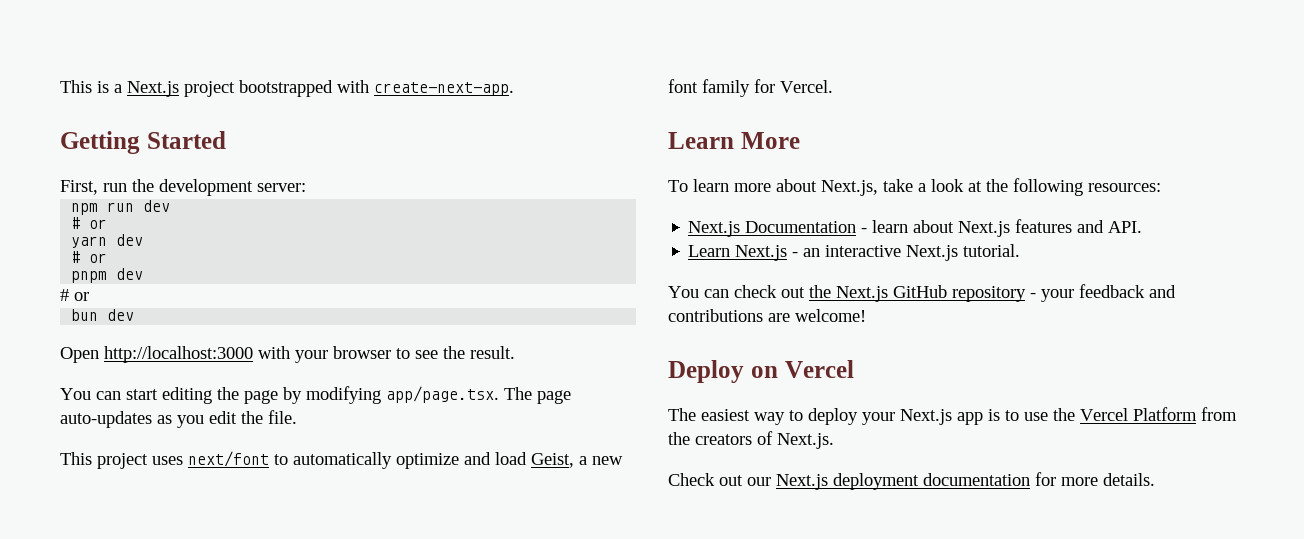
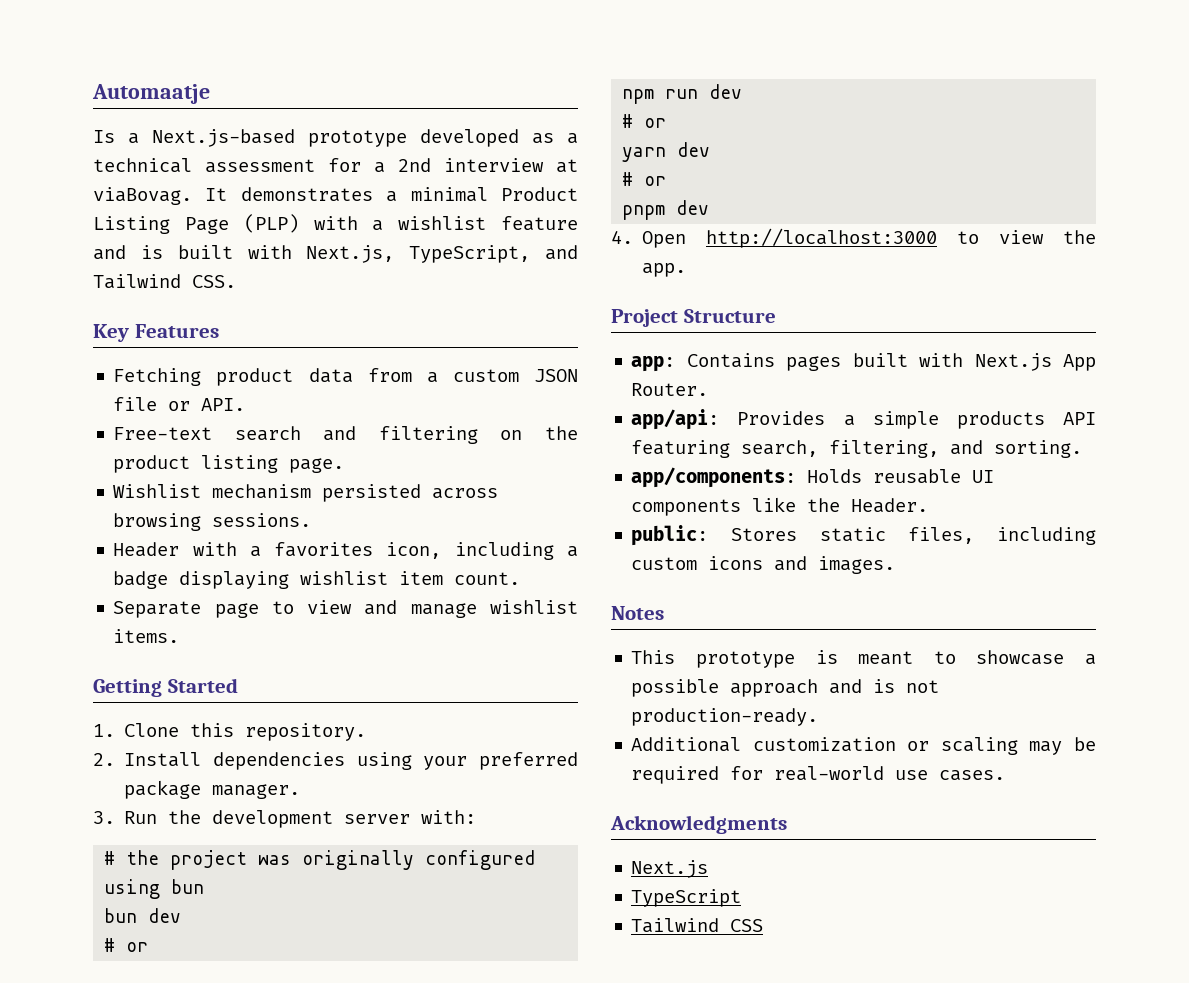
[60,80,514,97] [60,131,226,154] [60,179,306,196] This is a Next.js project bootstrapped with create-next-app. // Getting Started // First, run the development server: -> [92,84,210,104] [93,129,578,147] [93,158,578,173] [93,187,578,205] [93,214,578,234] [93,245,578,263] [93,274,236,289] [93,324,219,342] [113,368,578,386] [113,397,246,411] [113,426,578,444] [113,455,345,473] [113,484,499,502] [113,513,312,531] [113,542,578,560] [113,571,521,589] [113,600,578,618] [113,629,180,643] [93,678,238,697] [93,723,367,741] [93,752,578,770] [124,780,301,799] [93,810,477,828] [104,850,536,870] [104,879,205,899] [104,908,182,923] [104,938,149,952] Automaatje // Is a Next.js-based prototype developed as a technical assessment for a 2nd interview at viaBovag. It demonstrates a minimal Product Listing Page (PLP) with a wishlist feature and is built with Next.js, TypeScript, and Tailwind CSS. // Key Features // Fetching product data from a custom JSON file or API. // Free-text search and filtering on the product listing page. // Wishlist mechanism persisted across browsing sessions. // Header with a favorites icon, including a badge displaying wishlist item count. // Separate page to view and manage wishlist items. // Getting Started // 1. Clone this repository. // 2. Install dependencies using your preferred package manager. // 3. Run the development server with: // # the project was originally configured using bun // bun dev // # or
[60,289,89,301] [71,309,135,321] [60,346,515,363] [60,386,571,404] [60,410,297,428] [60,451,623,469] [668,79,833,97] [668,132,800,149] [668,178,1161,196] [688,219,1143,237] [688,244,1021,261] [668,284,1176,302] [668,309,866,322] [668,360,854,383] [668,407,1237,425] [668,431,834,449] [668,472,1155,490] # or // bun dev // Open http://localhost:3000 with your browser to see the result. // You can start editing the page by modifying app/page.tsx. The page auto-updates as you edit the file. // This project uses next/font to automatically optimize and load Geist, a new font family for Vercel. // Learn More // To learn more about Next.js, take a look at the following resources: // Next.js Documentation - learn about Next.js features and API. // Learn Next.js - an interactive Next.js tutorial. // You can check out the Next.js GitHub repository - your feedback and contributions are welcome! // Deploy on Vercel // The easiest way to deploy your Next.js app is to use the Vercel Platform from the creators of Next.js. // Check out our Next.js deployment documentation for more details. -> [611,228,1096,248] [642,263,687,277] [611,309,776,327] [631,353,1096,372] [631,383,709,396] [631,409,1096,430] [631,440,1083,458] [631,467,995,488] [631,497,929,516] [631,525,1096,546] [631,556,896,574] [611,606,664,620] [631,650,1096,668] [631,679,940,697] [631,708,819,726] [631,737,1096,755] [631,766,1006,784] [610,815,787,834] [631,860,709,878] [631,889,742,907] [631,918,764,933] 4. Open http://localhost:3000 to view the app. // Project Structure // app: Contains pages built with Next.js App Router. // app/api: Provides a simple products API featuring search, filtering, and sorting. // app/components: Holds reusable UI components like the Header. // public: Stores static files, including custom icons and images. // Notes // This prototype is meant to showcase a possible approach and is not production-ready. // Additional customization or scaling may be required for real-world use cases. // Acknowledgments // Next.js // TypeScript // Tailwind CSS

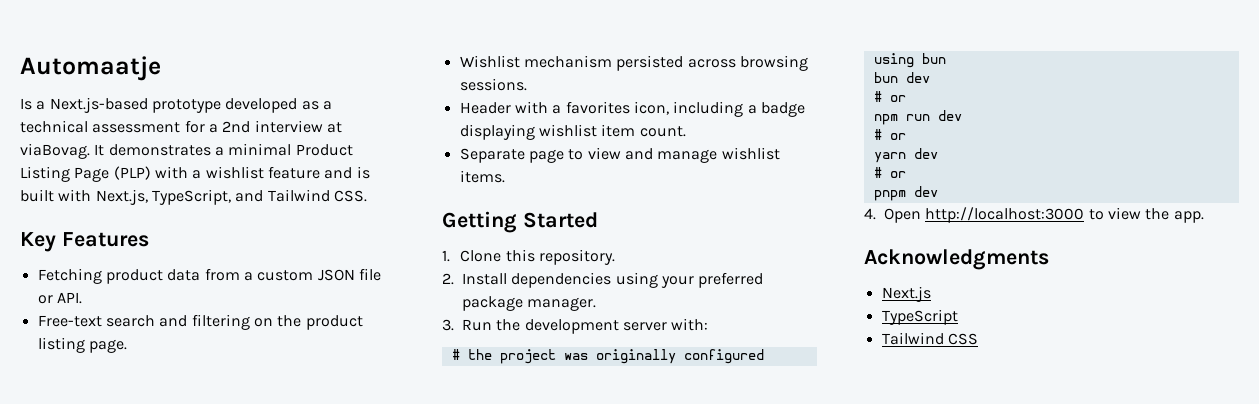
[611,309,776,327] [631,353,1096,372] [631,383,709,396] [631,409,1096,430] [631,440,1083,458] [631,467,995,488] [631,497,929,516] [631,525,1096,546] [631,556,896,574] [611,606,664,620] [631,650,1096,668] [631,679,940,697] [631,708,819,726] [631,737,1096,755] [631,766,1006,784] // Project Structure // app: Contains pages built with Next.js App Router. // app/api: Provides a simple products API featuring search, filtering, and sorting. // app/components: Holds reusable UI components like the Header. // public: Stores static files, including custom icons and images. // Notes // This prototype is meant to showcase a possible approach and is not production-ready. // Additional customization or scaling may be required for real-world use cases. -> (1204, 217) none

